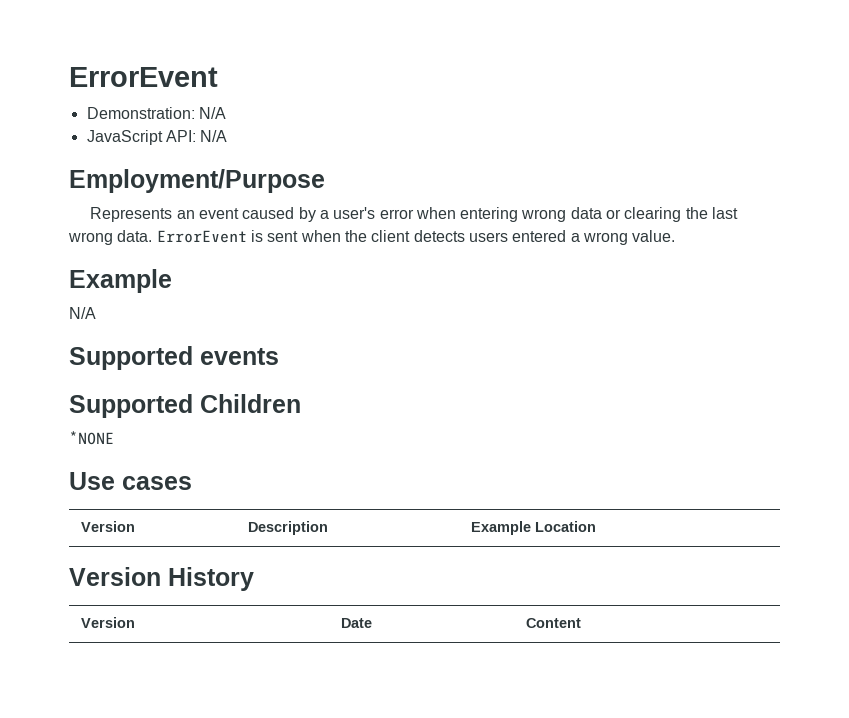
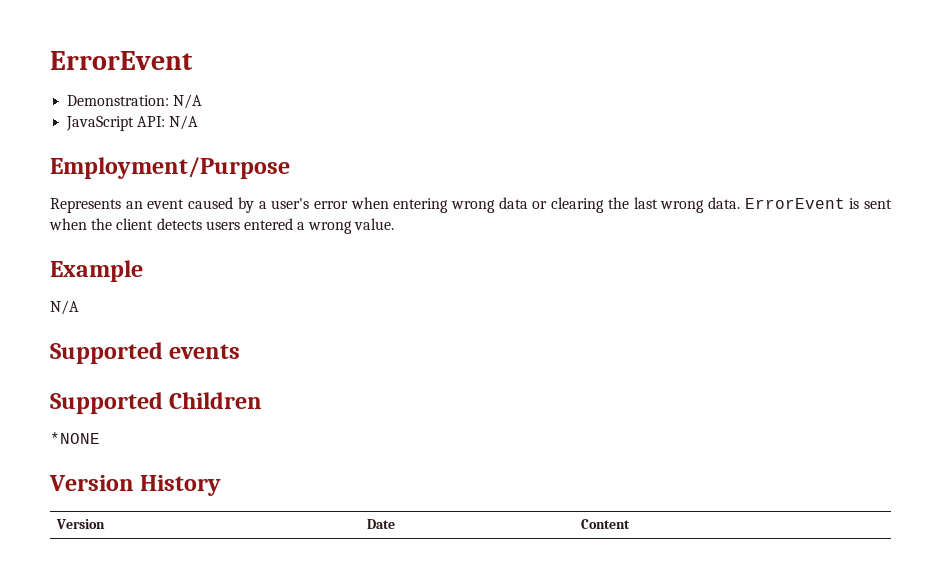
[69,472,192,490] [81,521,136,532] [248,521,329,535] [471,521,597,535] // Use cases // Version | Description | Example Location -> (100, 438) none

